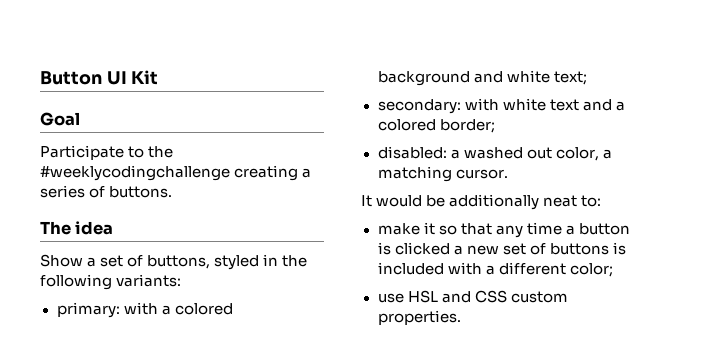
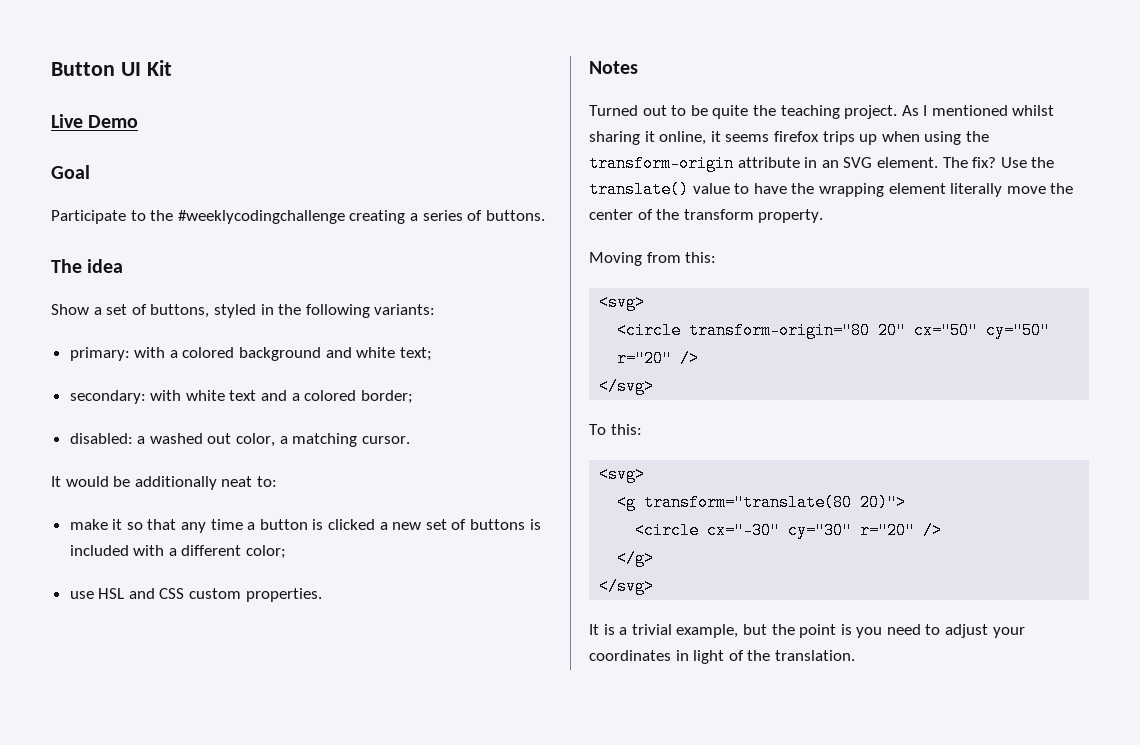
(159, 77) none -> [51,114,139,128] // Live Demo
(461, 317) none -> [589,61,638,74] [589,105,1055,119] [589,131,989,145] [589,155,1055,172] [589,181,1074,198] [589,209,824,223] [589,252,717,266] [599,294,646,311] [617,322,1051,339] [617,350,700,367] [599,378,655,395] [589,424,642,435] [599,466,646,483] [617,494,907,511] [635,522,943,539] [617,550,655,567] [599,578,655,595] [589,624,1025,638] [589,650,855,664] // Notes // Turned out to be quite the teaching project. As I mentioned whilst sharing it online, it seems firefox trips up when using the transform-origin attribute in an SVG element. The fix? Use the translate() value to have the wrapping element literally move the center of the transform property. // Moving from this: // <svg> // <circle transform-origin="80 20" cx="50" cy="50" r="20" /> // </svg> // To this: // <svg> // <g transform="translate(80 20)"> // <circle cx="-30" cy="30" r="20" /> // </g> // </svg> // It is a trivial example, but the point is you need to adjust your coordinates in light of the translation.

